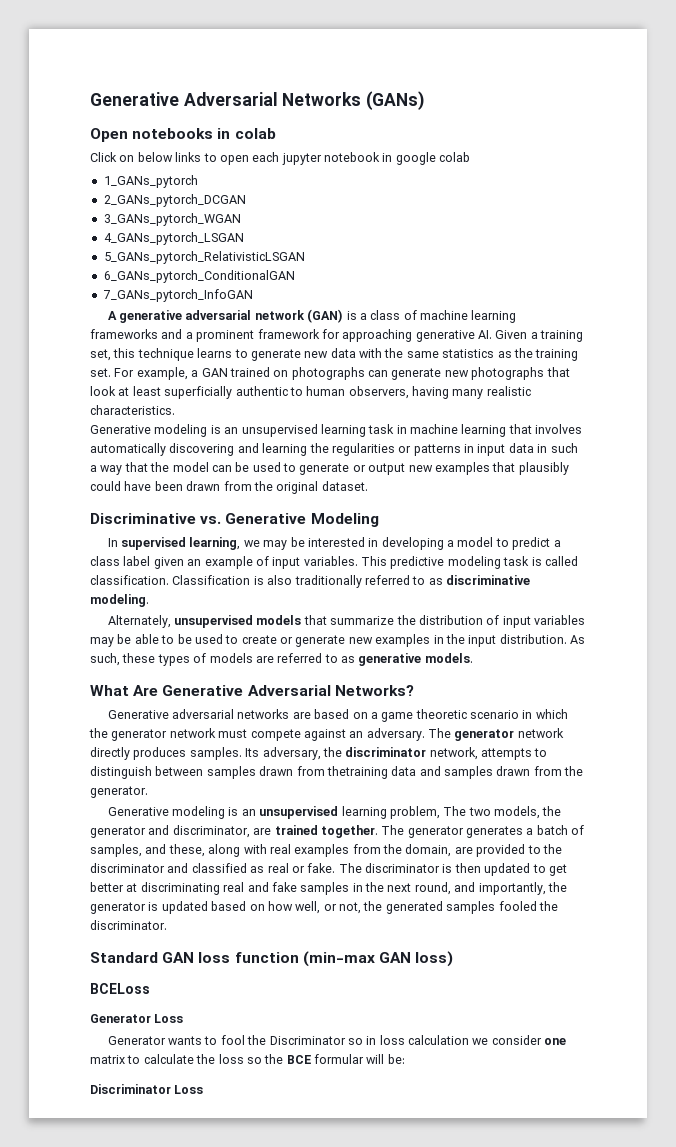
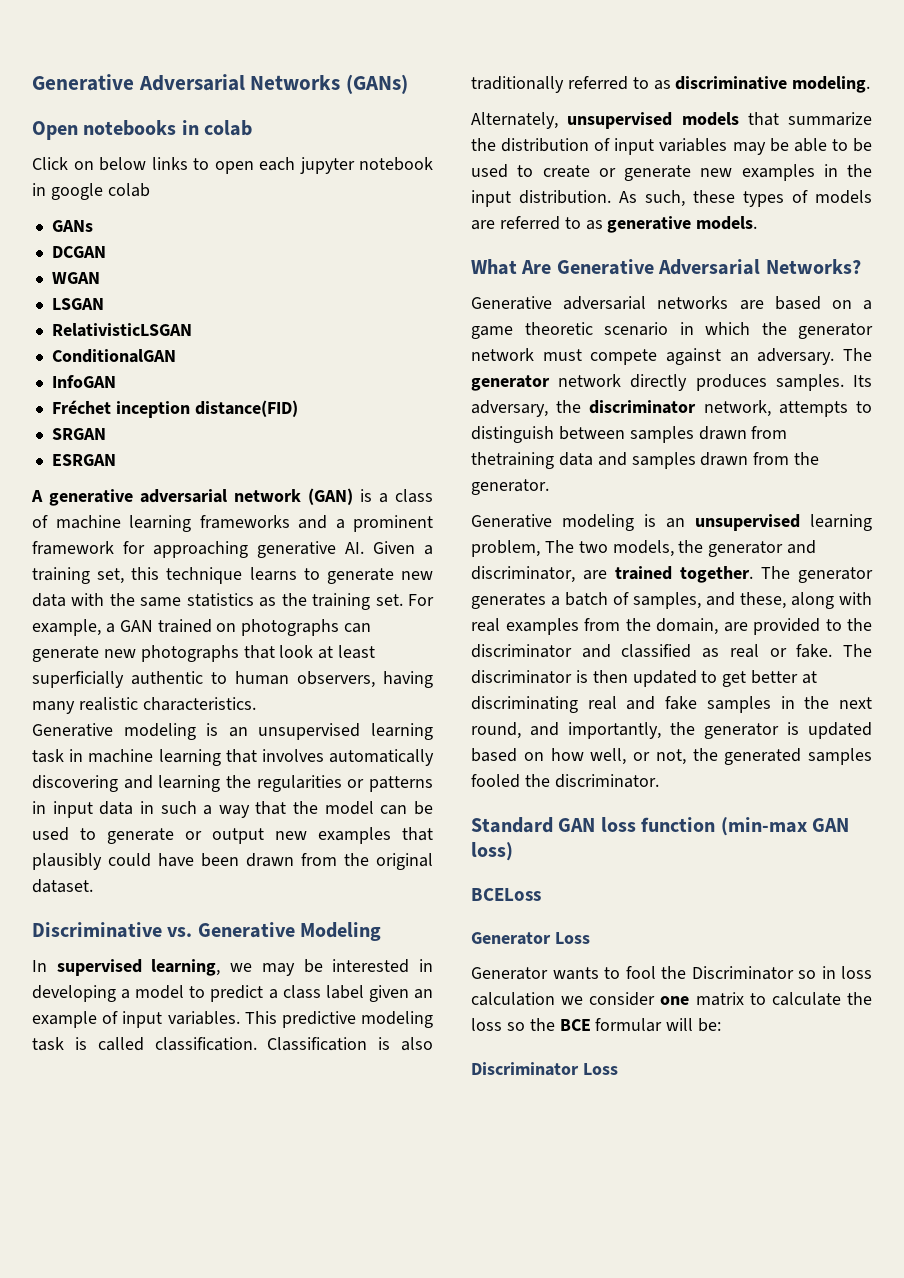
[103,175,198,188] [103,194,246,207] [103,213,241,226] [103,232,244,245] [103,251,305,264] [103,270,295,283] [102,289,253,302] 1_GANs_pytorch // 2_GANs_pytorch_DCGAN // 3_GANs_pytorch_WGAN // 4_GANs_pytorch_LSGAN // 5_GANs_pytorch_RelativisticLSGAN // 6_GANs_pytorch_ConditionalGAN // 7_GANs_pytorch_InfoGAN -> [51,220,93,232] [51,246,106,258] [51,272,100,284] [51,298,104,310] [51,323,192,337] [51,349,176,363] [51,375,116,388] [51,400,298,418] [51,428,106,440] [51,454,116,466] GANs // DCGAN // WGAN // LSGAN // RelativisticLSGAN // ConditionalGAN // InfoGAN // Fréchet inception distance(FID) // SRGAN // ESRGAN

